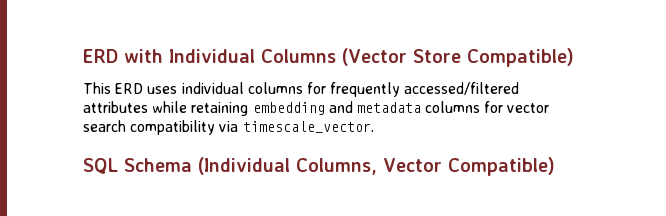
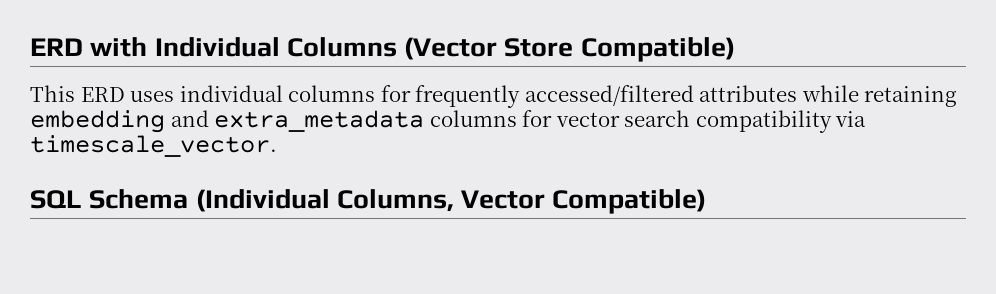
[356,102,421,113] metadata -> [214,110,425,132] extra_metadata

